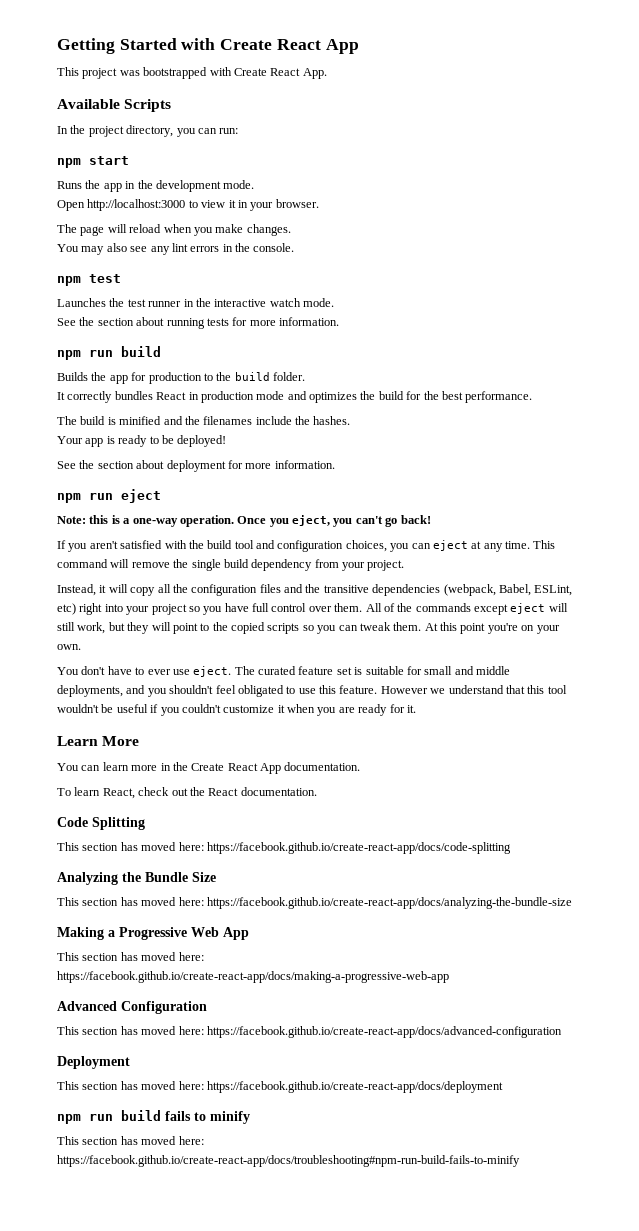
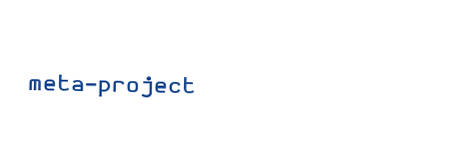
[57,38,359,54] [57,67,327,79] [57,99,172,112] [57,125,239,137] [57,156,129,168] [57,180,255,192] [57,199,319,211] [57,224,291,236] [57,243,295,255] [57,274,121,286] [57,298,334,307] [57,317,339,329] [57,346,161,360] [57,372,305,384] [57,391,533,403] [57,416,351,425] [57,435,227,447] [57,460,335,472] [57,489,161,503] [57,515,431,527] [57,540,556,552] [57,559,405,571] [57,584,573,596] [57,603,568,615] [57,622,560,634] [57,644,81,650] [57,666,510,677] [57,685,567,697] [57,704,416,716] [57,736,140,746] [57,762,361,774] [57,787,317,799] [57,817,145,830] [57,842,511,854] [57,872,216,885] [57,897,572,909] [57,927,249,940] [57,952,204,961] [57,971,449,983] [57,1001,207,1014] [57,1026,562,1038] [57,1056,130,1069] [57,1081,503,1093] [57,1110,250,1124] [57,1136,204,1145] [57,1155,520,1167] Getting Started with Create React App // This project was bootstrapped with Create React App. // Available Scripts // In the project directory, you can run: // npm start // Runs the app in the development mode. // Open http://localhost:3000 to view it in your browser. // The page will reload when you make changes. // You may also see any lint errors in the console. // npm test // Launches the test runner in the interactive watch mode. // See the section about running tests for more information. // npm run build // Builds the app for production to the build folder. // It correctly bundles React in production mode and optimizes the build for the best performance. // The build is minified and the filenames include the hashes. // Your app is ready to be deployed! // See the section about deployment for more information. // npm run eject // Note: this is a one-way operation. Once you eject, you can't go back! // If you aren't satisfied with the build tool and configuration choices, you can eject at any time. This command will remove the single build dependency from your project. // Instead, it will copy all the configuration files and the transitive dependencies (webpack, Babel, ESLint, etc) right into your project so you have full control over them. All of the commands except eject will still work, but they will point to the copied scripts so you can tweak them. At this point you're on your own. // You don't have to ever use eject. The curated feature set is suitable for small and middle deployments, and you shouldn't feel obligated to use this feature. However we understand that this tool wouldn't be useful if you couldn't customize it when you are ready for it. // Learn More // You can learn more in the Create React App documentation. // To learn React, check out the React documentation. // Code Splitting // This section has moved here: https://facebook.github.io/create-react-app/docs/code-splitting // Analyzing the Bundle Size // This section has moved here: https://facebook.github.io/create-react-app/docs/analyzing-the-bundle-size // Making a Progressive Web App // This section has moved here: https://facebook.github.io/create-react-app/docs/making-a-progressive-web-app // Advanced Configuration // This section has moved here: https://facebook.github.io/create-react-app/docs/advanced-configuration // Deployment // This section has moved here: https://facebook.github.io/create-react-app/docs/deployment // npm run build fails to minify // This section has moved here: https://facebook.github.io/create-react-app/docs/troubleshooting#npm-run-build-fails-to-minify -> [27,74,197,100] meta-project

